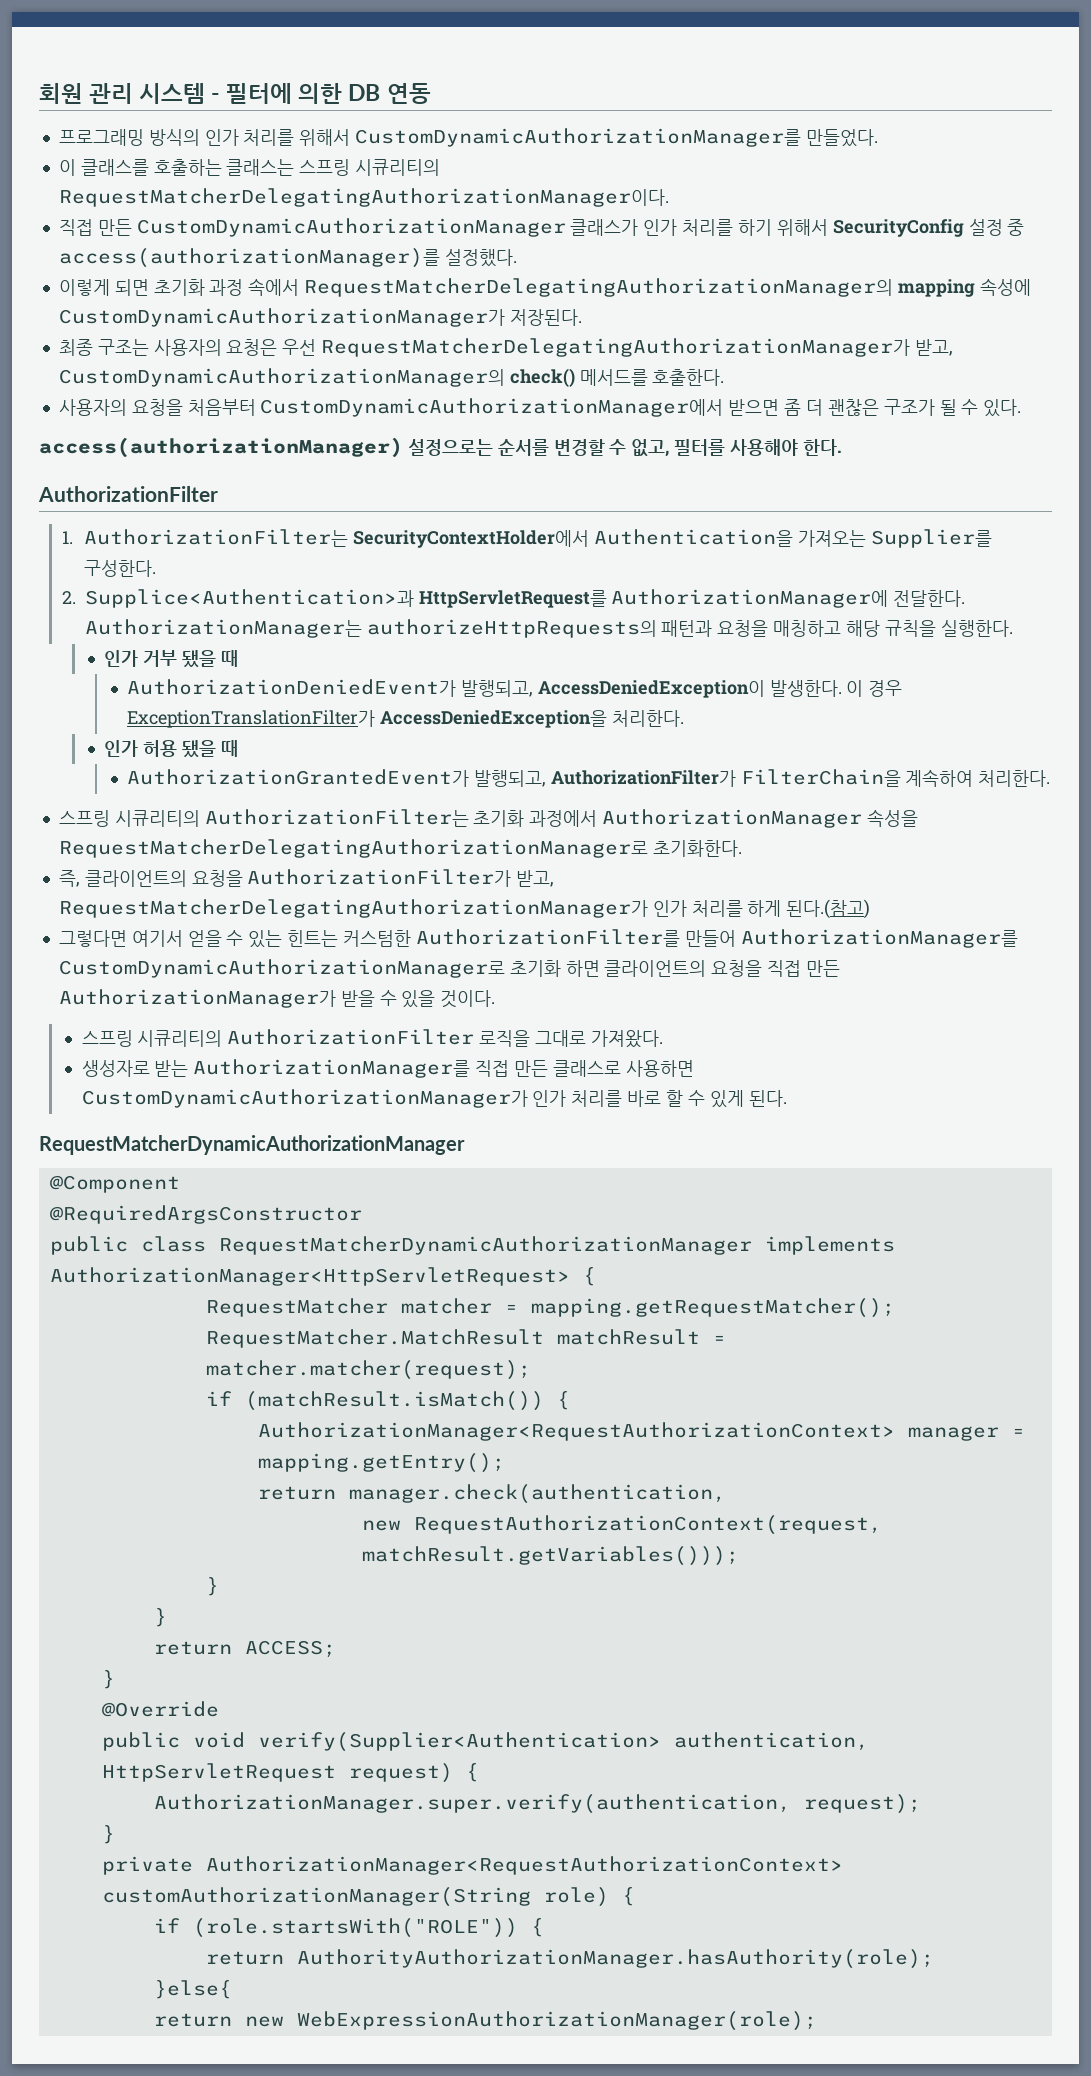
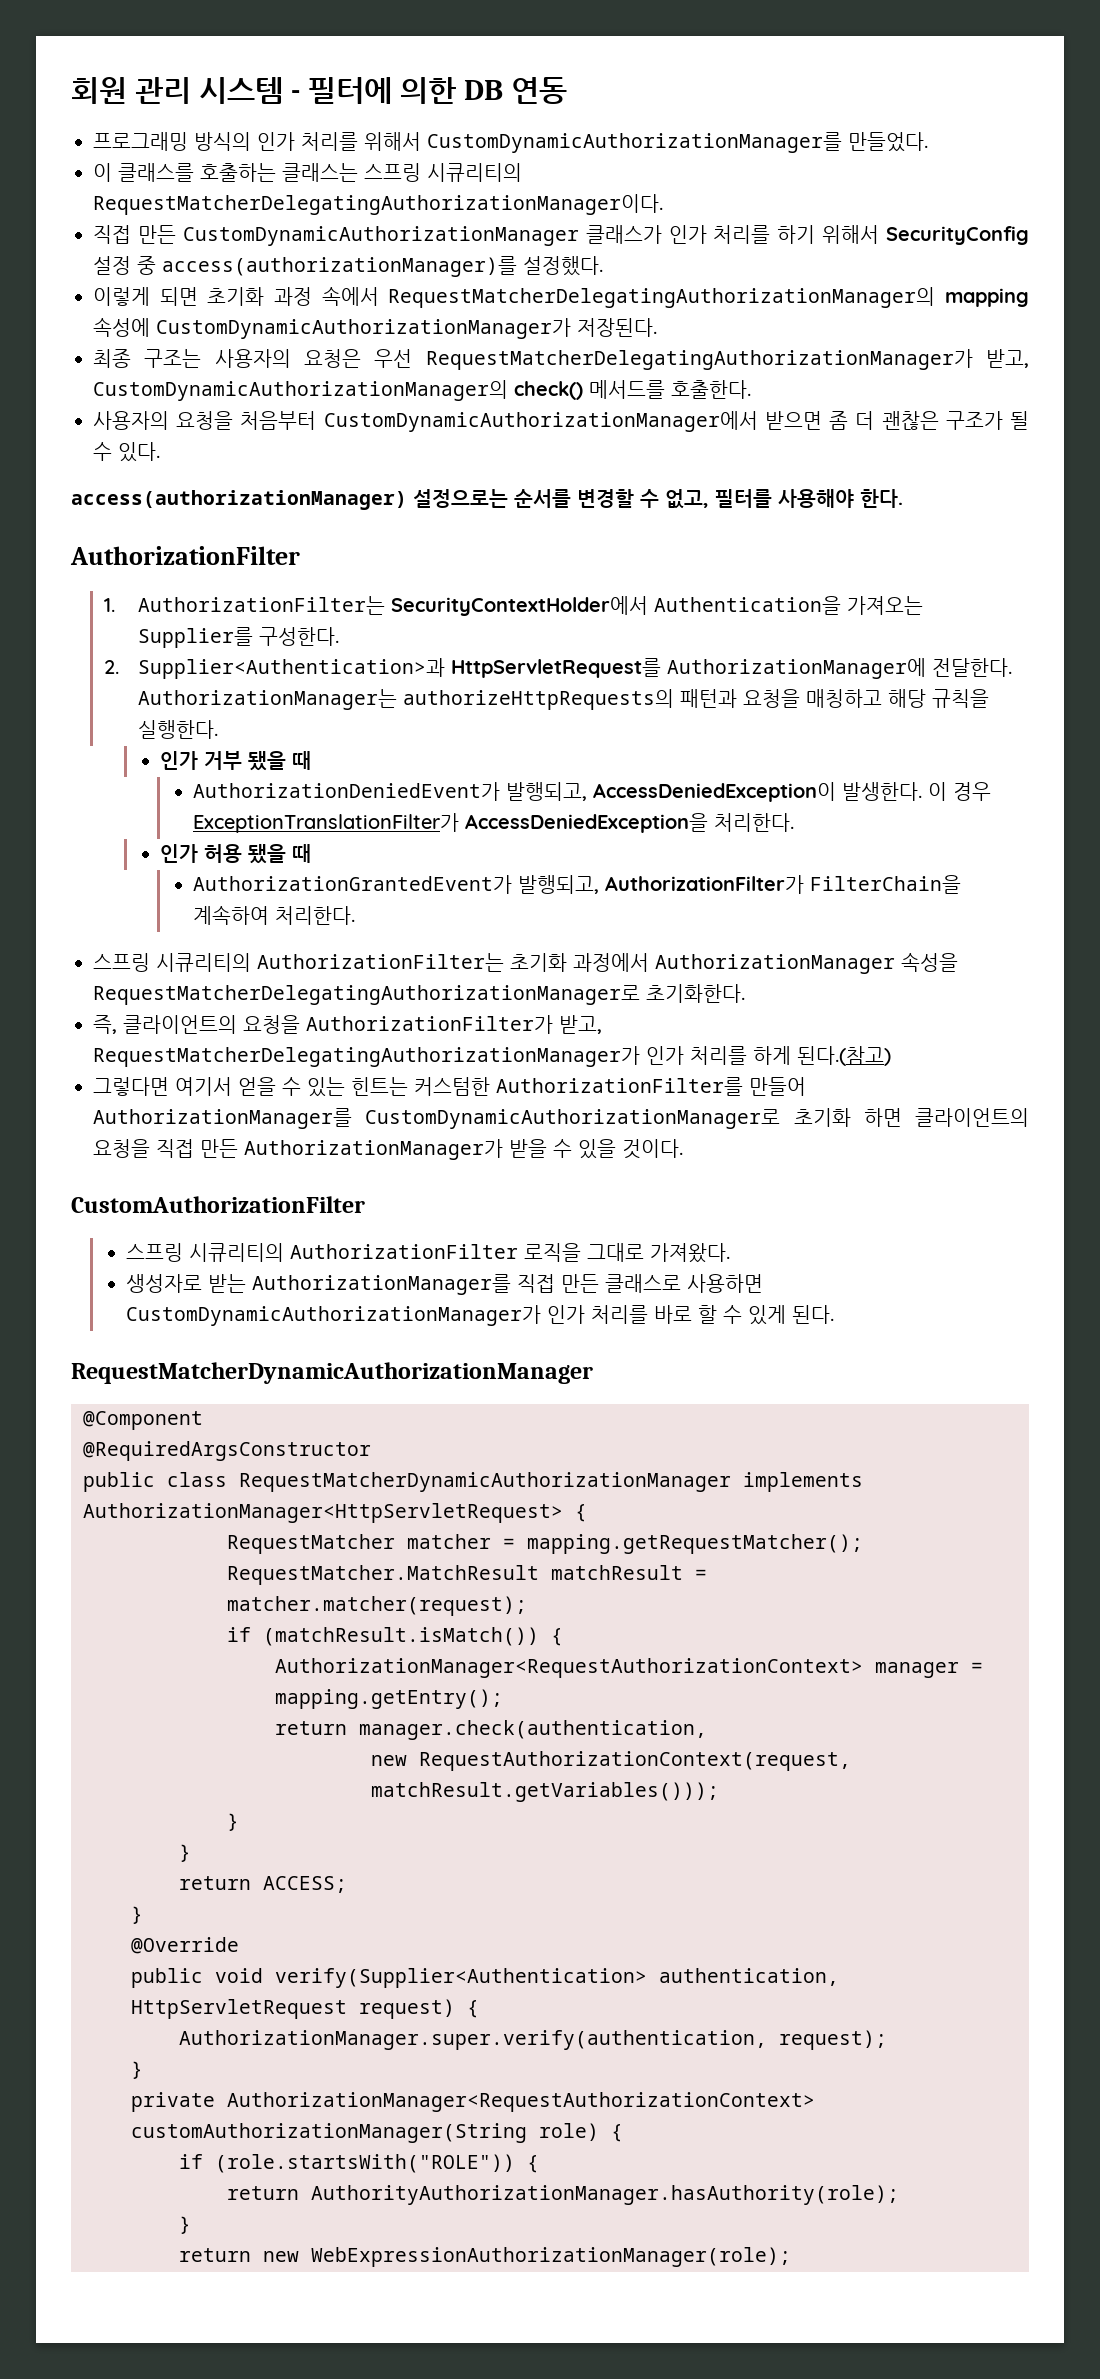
[84,589,414,608] Supplice<Authentication>과 -> [137,658,445,679] Supplier<Authentication>과
(496, 999) none -> [71,1196,365,1213] // CustomAuthorizationFilter
[153,1980,232,1999] }else{ -> [179,2216,191,2234] }

